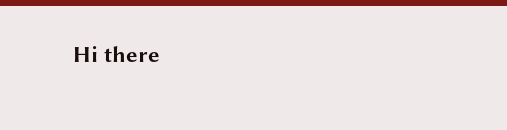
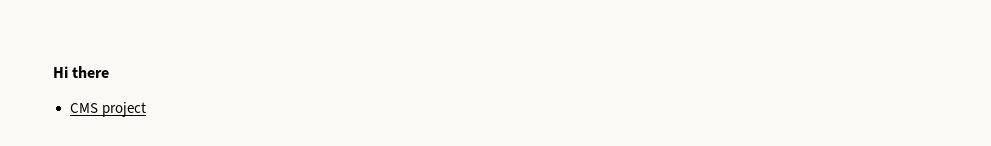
(161, 54) none -> [69,102,146,117] // CMS project

